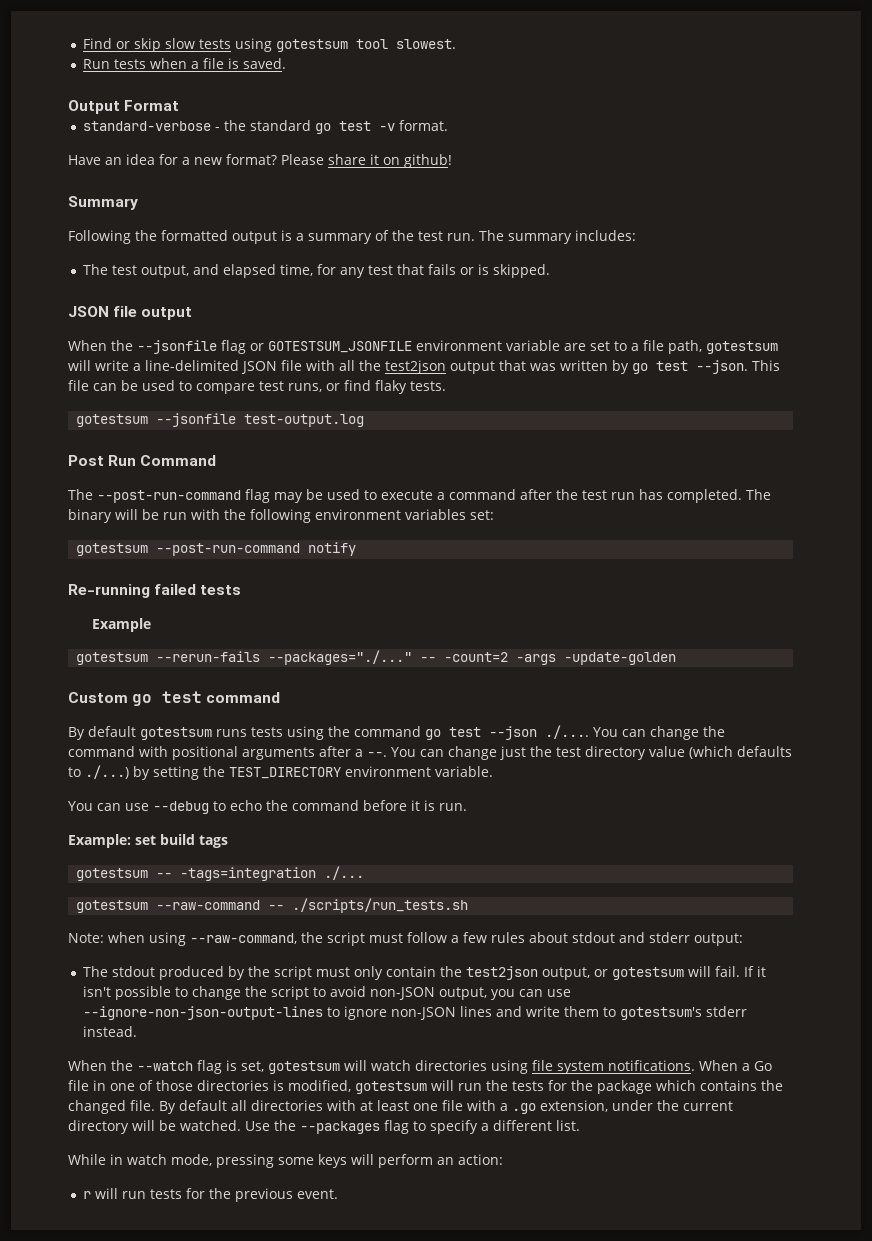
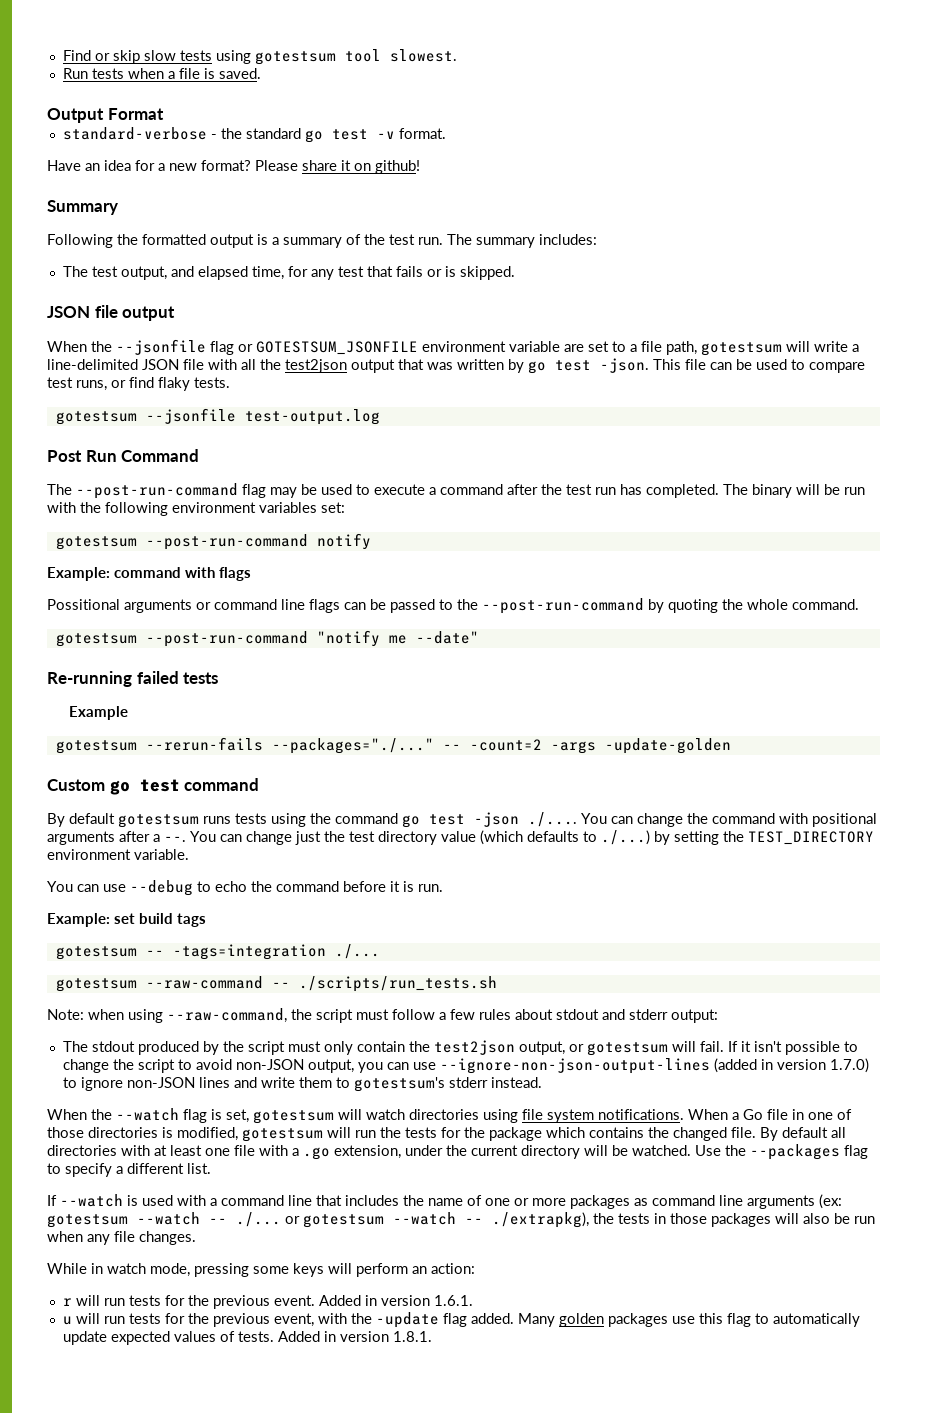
[696,360,748,374] --json. -> [600,358,649,373] -json.
(357, 549) none -> [47,567,251,581] [47,598,859,614] [55,630,479,647] // Example: command with flags // Possitional arguments or command line flags can be passed to the --post-run-command by quoting the whole command. // gotestsum --post-run-command "notify me --date"
[489,726,537,740] --json -> [474,812,519,827] -json
(324, 1013) none -> [713,1058,869,1073] (added in version 1.7.0)
(580, 1125) none -> [47,1194,842,1209] [47,1212,875,1228] [47,1231,196,1245] // If --watch is used with a command line that includes the name of one or more packages as command line arguments (ex: gotestsum --watch -- ./... or gotestsum --watch -- ./extrapkg), the tests in those packages will also be run when any file changes.
(339, 1194) none -> [318,1295,473,1306] [62,1312,860,1328] [62,1331,432,1345] Added in version 1.6.1. // u will run tests for the previous event, with the -update flag added. Many golden packages use this flag to automatically update expected values of tests. Added in version 1.8.1.

